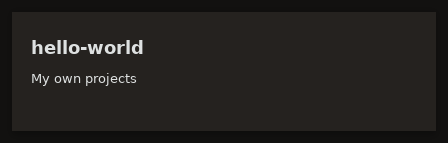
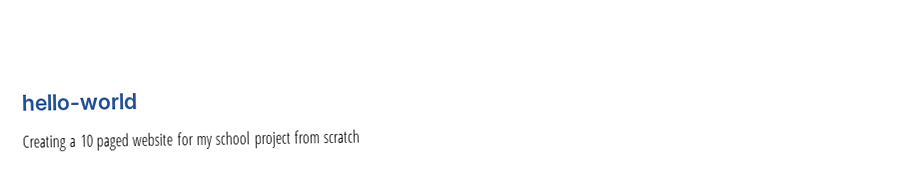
[31,73,137,86] My own projects -> [22,129,361,152] Creating a 10 paged website for my school project from scratch

